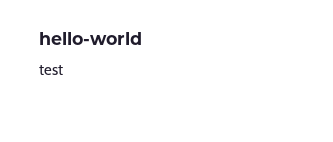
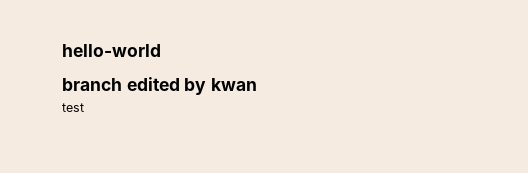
(142, 38) none -> [62,77,258,95] // branch edited by kwan

